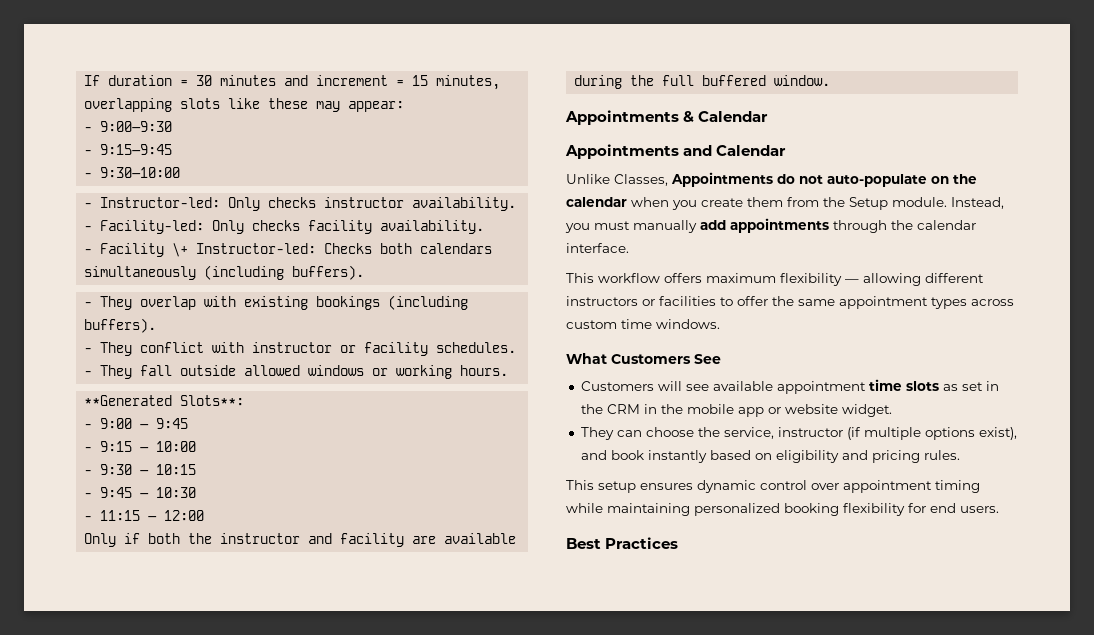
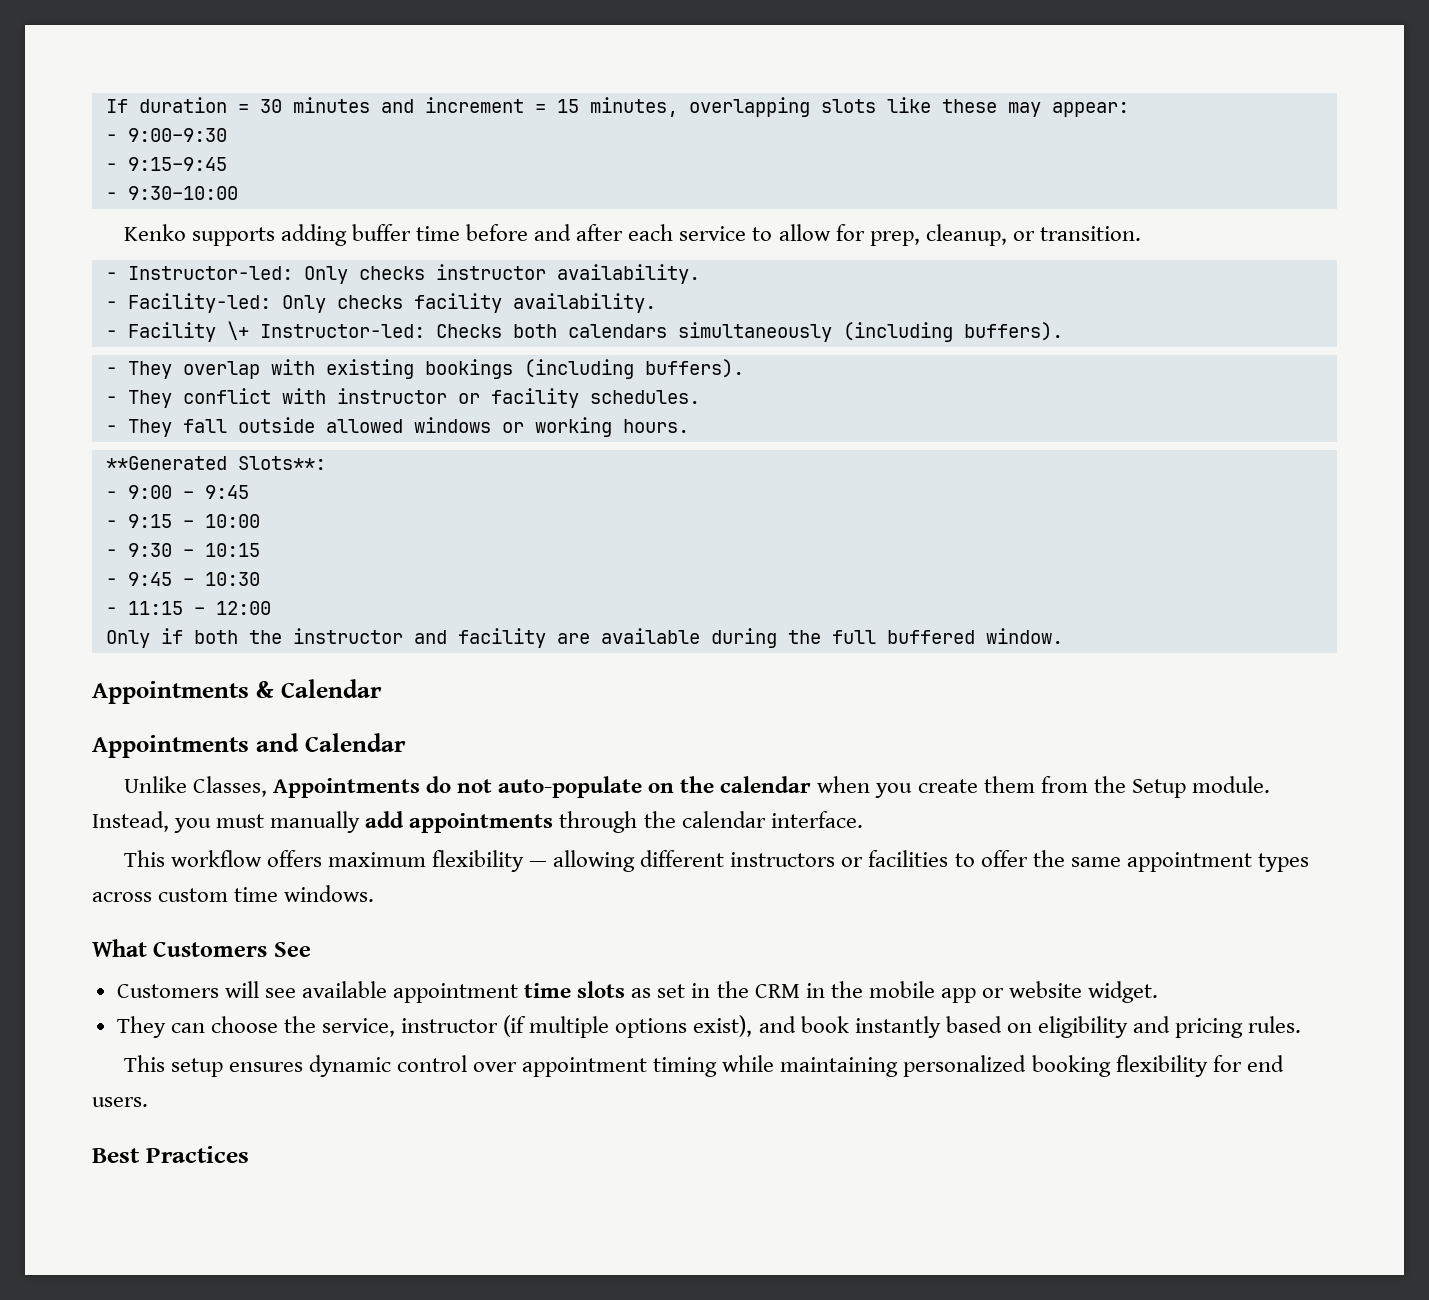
(181, 172) none -> [123,224,1141,246] // Kenko supports adding buffer time before and after each service to allow for prep, cleanup, or transition.

